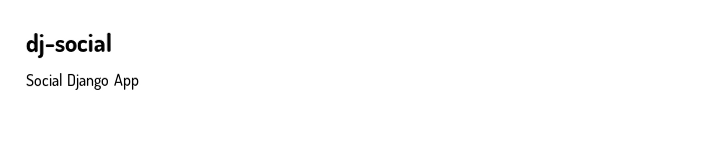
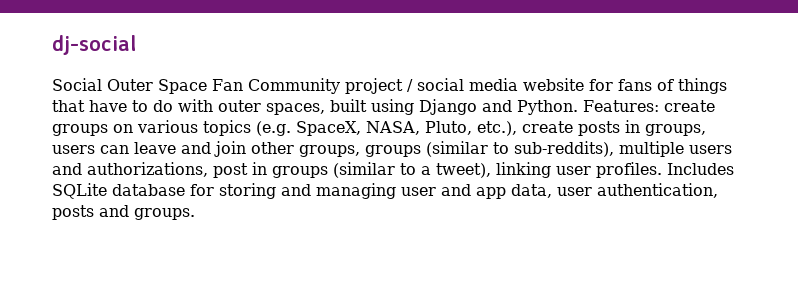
[66,73,140,90] Django App -> [107,78,727,94] [52,99,715,115] [52,120,706,136] [52,141,732,157] [52,162,734,178] [52,183,718,199] [52,205,195,220] Outer Space Fan Community project / social media website for fans of things that have to do with outer spaces, built using Django and Python. Features: create groups on various topics (e.g. SpaceX, NASA, Pluto, etc.), create posts in groups, users can leave and join other groups, groups (similar to sub-reddits), multiple users and authorizations, post in groups (similar to a tweet), linking user profiles. Includes SQLite database for storing and managing user and app data, user authentication, posts and groups.

